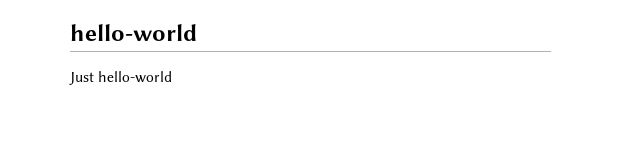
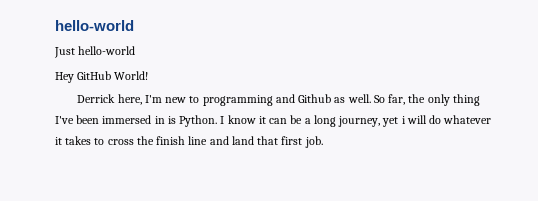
(173, 77) none -> [55,71,149,83] [77,94,480,106] [55,115,492,127] [55,136,323,148] // Hey GitHub World! // Derrick here, I'm new to programming and Github as well. So far, the only thing I've been immersed in is Python. I know it can be a long journey, yet i will do whatever it takes to cross the finish line and land that first job.

